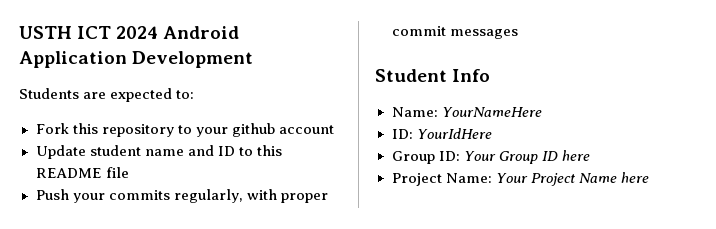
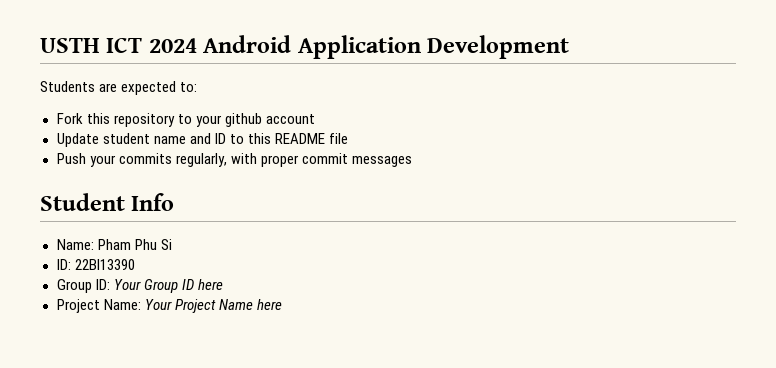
[441,107,542,117] [391,128,492,139] YourNameHere // ID: YourIdHere -> [97,239,172,250] [56,259,135,270] Pham Phu Si // ID: 22BI13390

